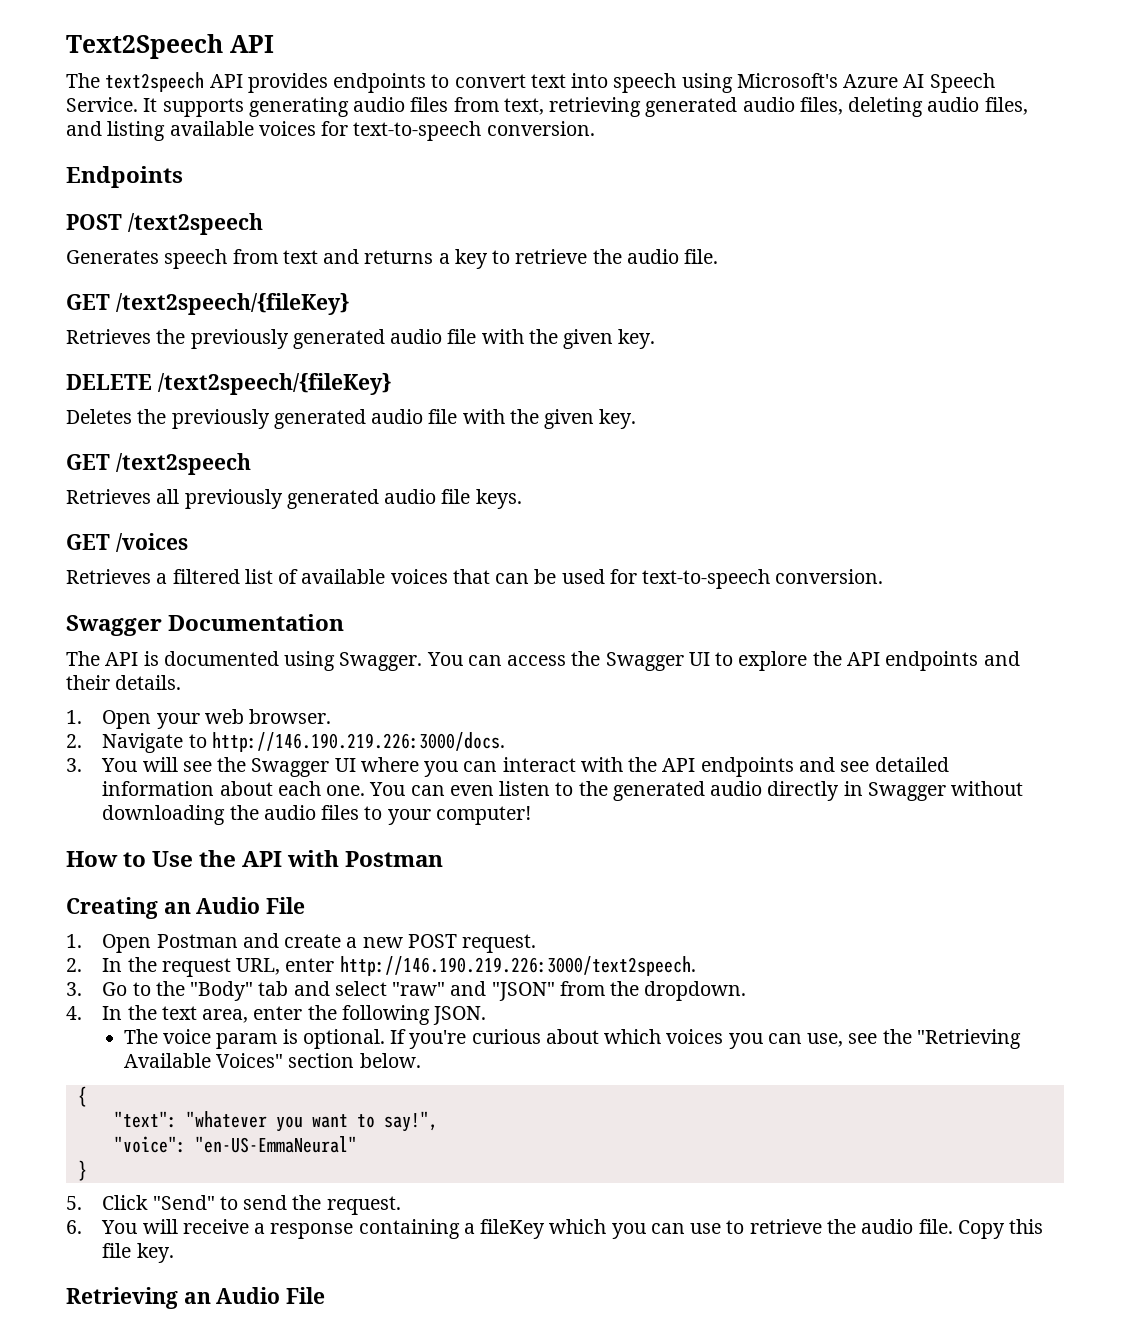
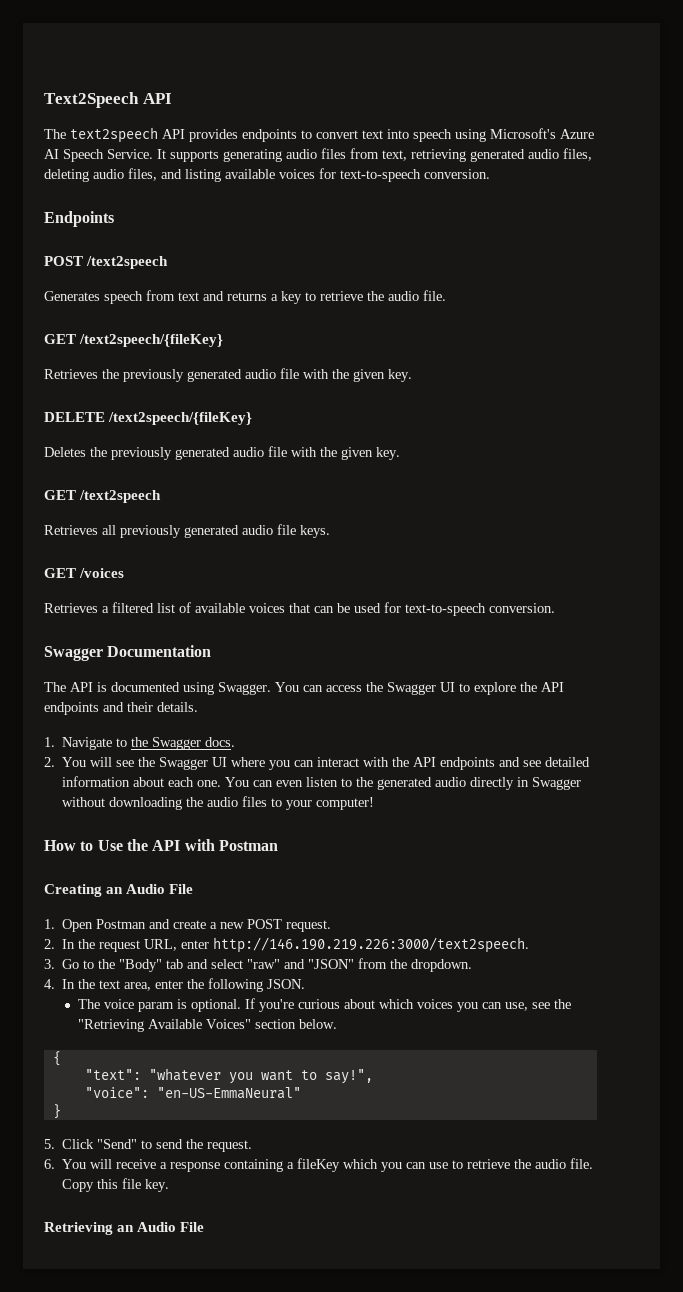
[102,709,332,729] [66,732,505,753] [66,758,82,772] Open your web browser. // 2. Navigate to http://146.190.219.226:3000/docs. // 3. -> [62,737,236,750] [44,757,55,767] Navigate to the Swagger docs. // 2.

